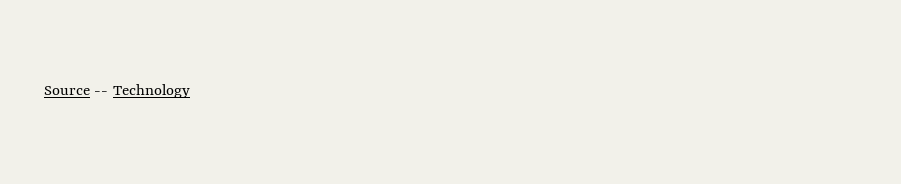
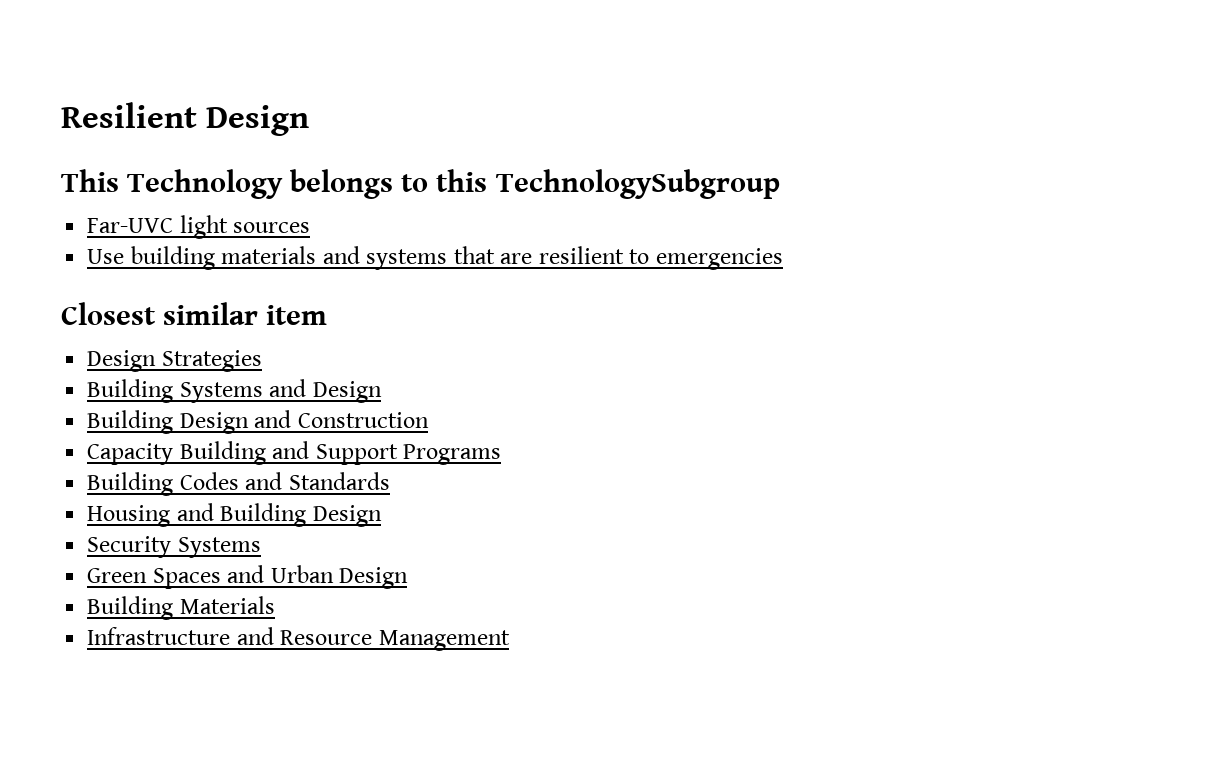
[44,84,190,98] Source -- Technology -> [61,102,310,136] [61,169,780,199] [87,215,311,239] [87,246,783,270] [61,302,328,325] [87,350,262,372] [87,379,382,403] [87,410,429,434] [87,441,502,465] [87,472,390,496] [87,503,382,527] [87,536,261,558] [87,565,409,589] [87,596,275,620] [87,627,510,651] Resilient Design // This Technology belongs to this TechnologySubgroup // Far-UVC light sources // Use building materials and systems that are resilient to emergencies // Closest similar item // Design Strategies // Building Systems and Design // Building Design and Construction // Capacity Building and Support Programs // Building Codes and Standards // Housing and Building Design // Security Systems // Green Spaces and Urban Design // Building Materials // Infrastructure and Resource Management

